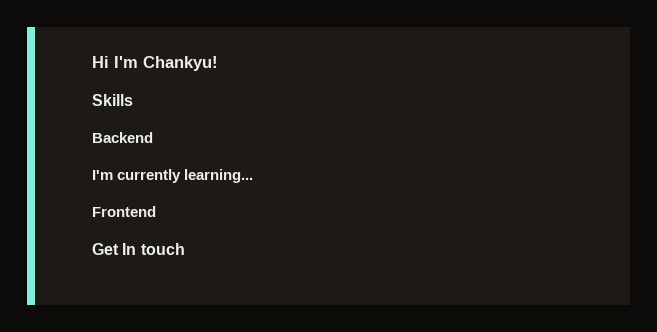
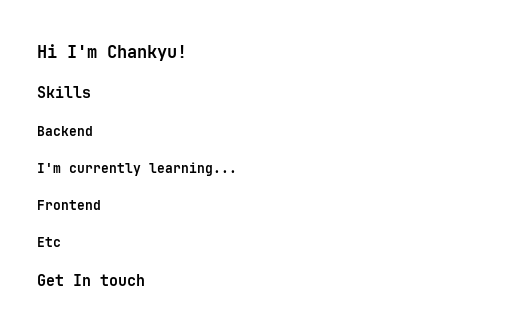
(156, 211) none -> [37,237,61,247] // Etc

